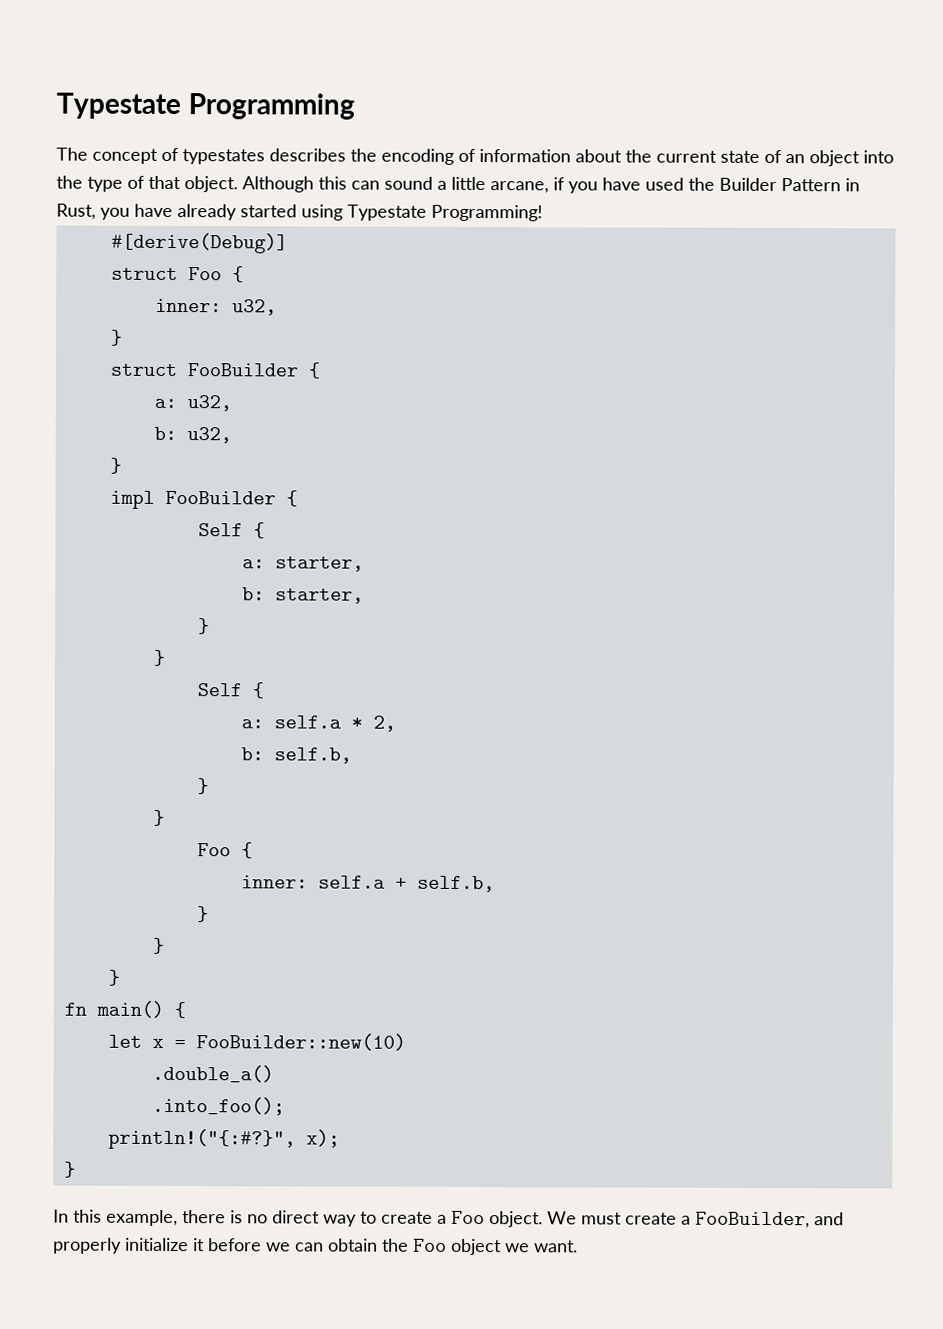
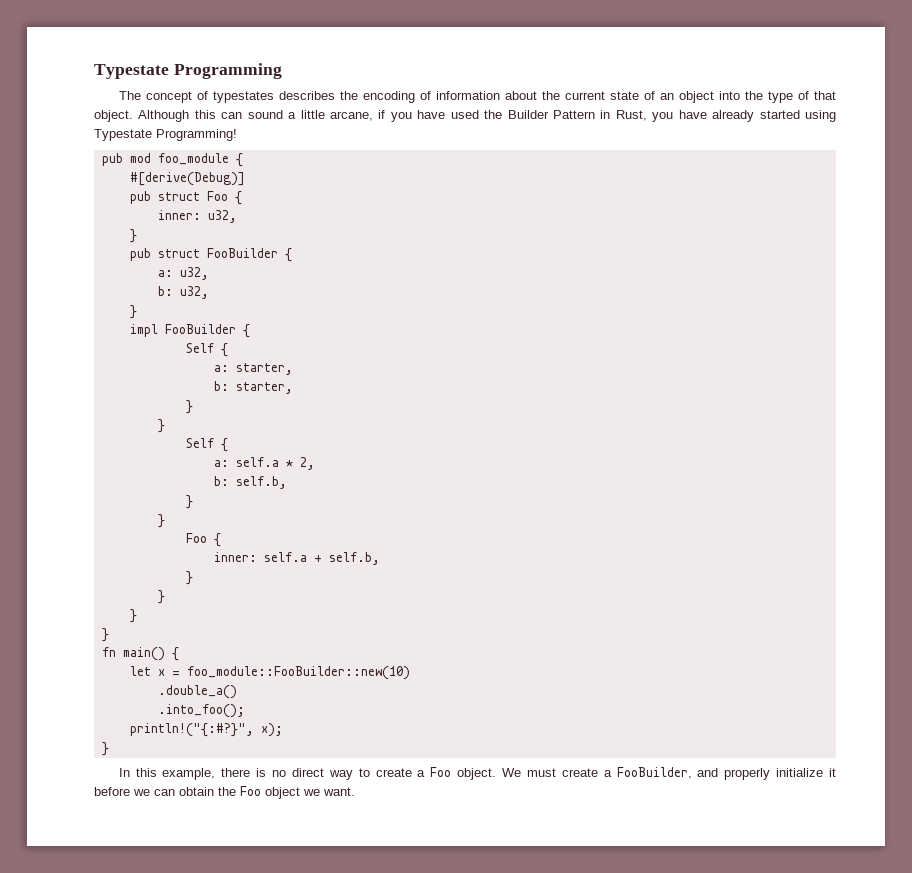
(543, 213) none -> [101,153,243,167] // pub mod foo_module {
(288, 243) none -> [129,191,151,204] pub
(123, 337) none -> [129,248,151,261] pub
(120, 977) none -> [101,628,109,642] // }
[195,1033,406,1051] FooBuilder::new(10) -> [186,666,410,680] foo_module::FooBuilder::new(10)

